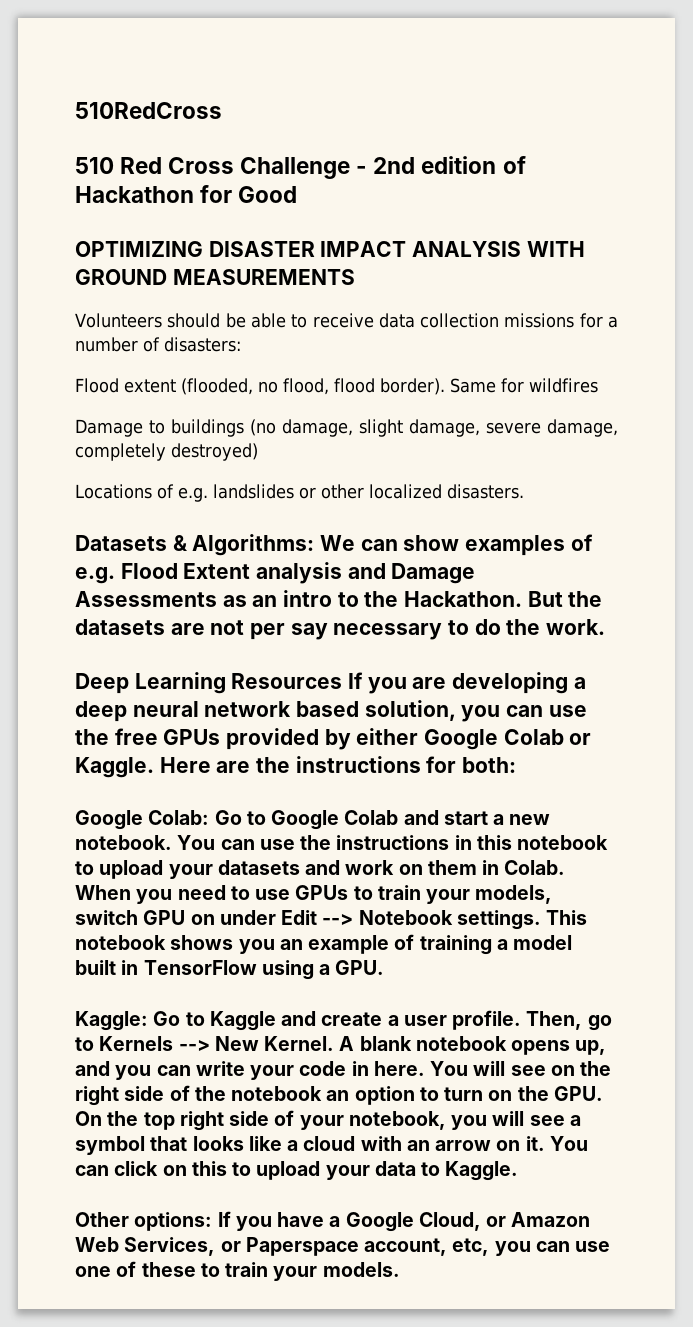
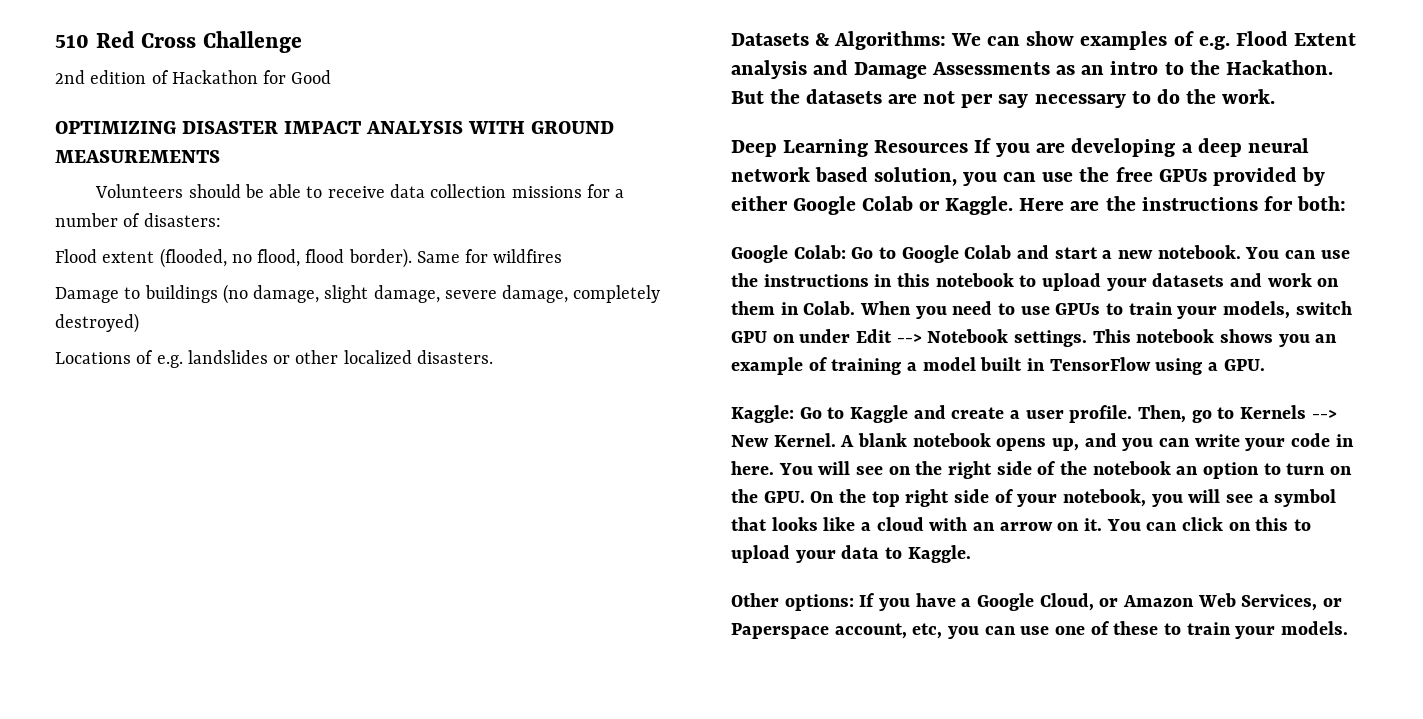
[75,102,222,119] 510RedCross // -> (55, 41) none
[356,166,368,174] - -> (302, 42) //

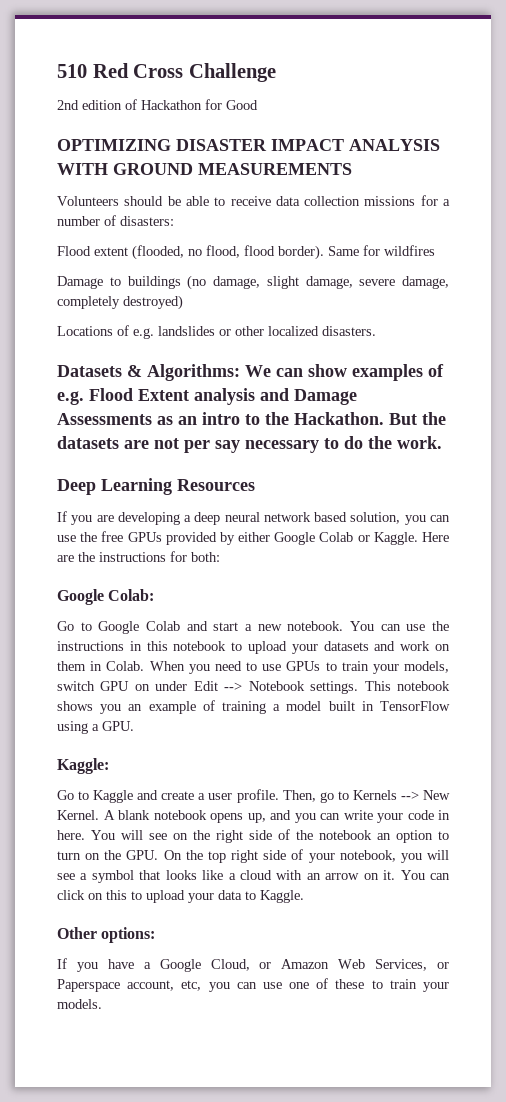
(969, 146) none -> (255, 485) //
(846, 252) none -> (155, 595) //
(794, 414) none -> (109, 766) //
(854, 602) none -> (156, 935) //

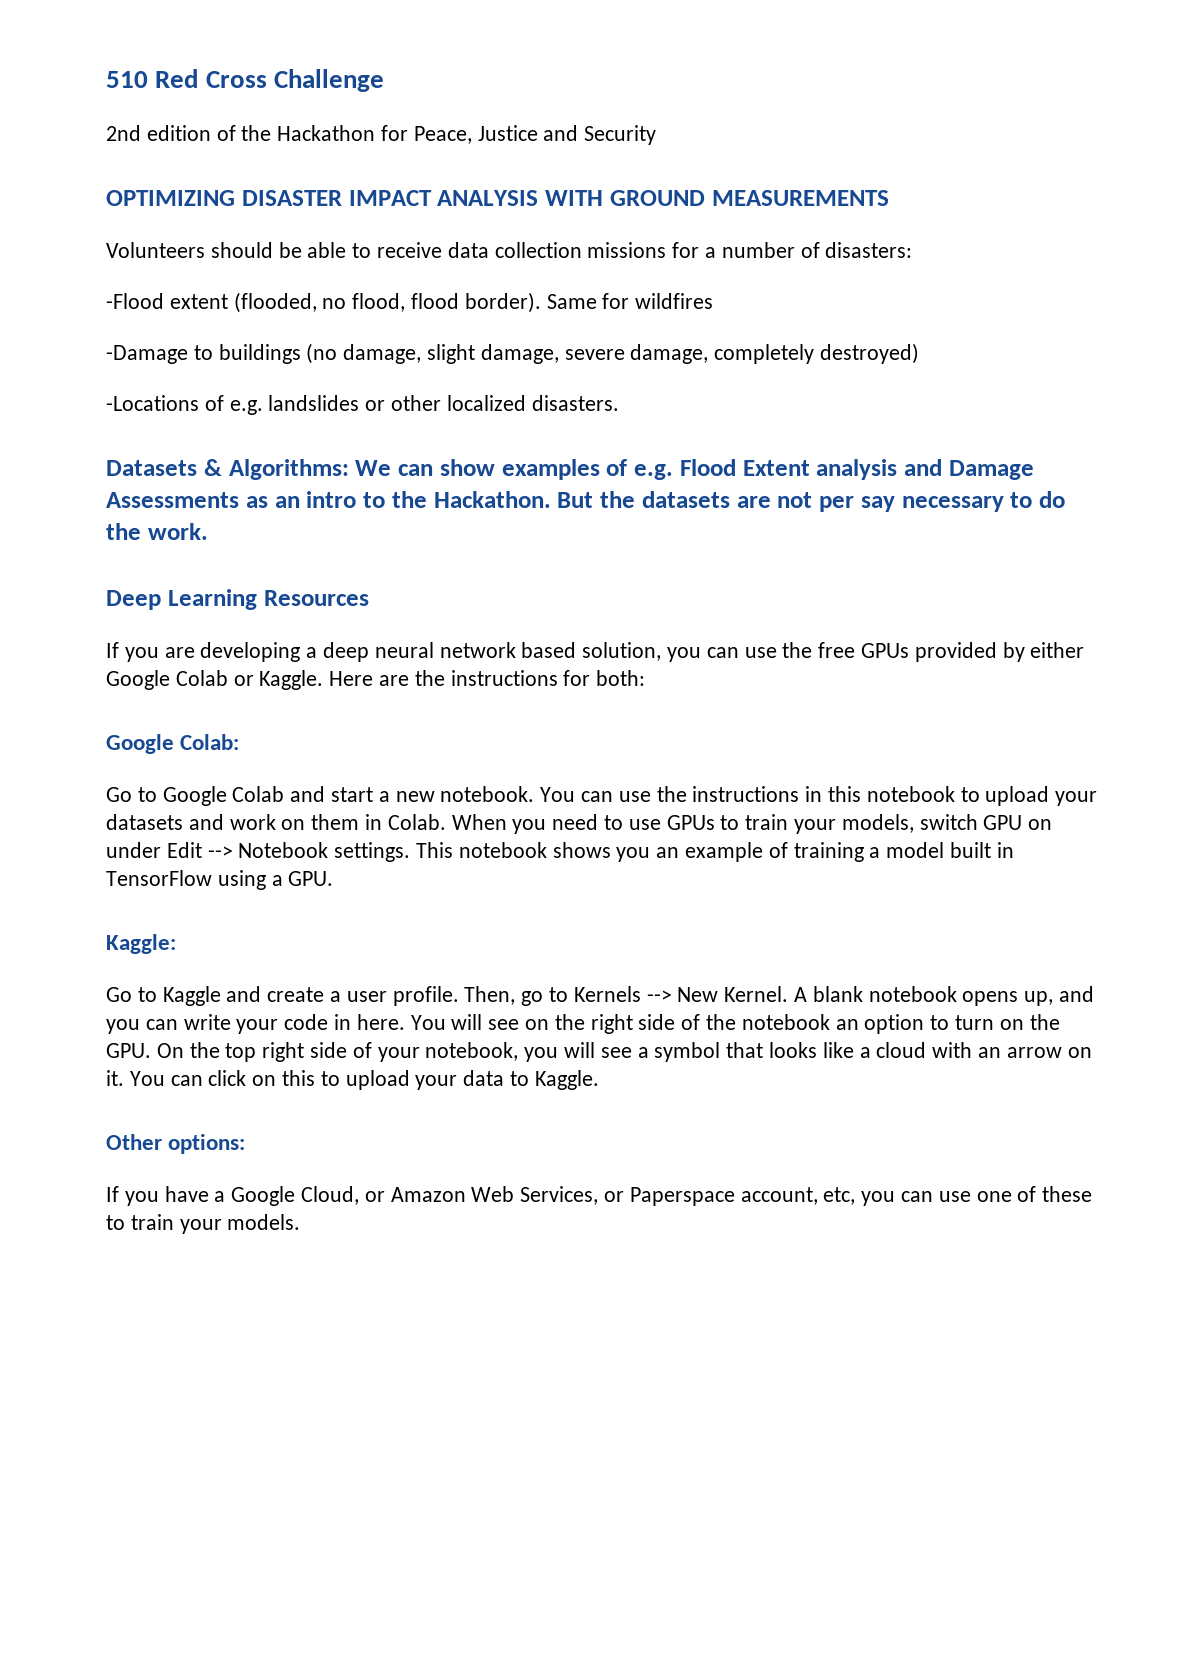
(137, 104) none -> [241,125,272,141] the
[226,100,258,110] Good -> [413,125,657,145] Peace, Justice and Security
[57,246,91,256] Flood -> [106,293,164,309] -Flood
[57,276,103,289] Damage -> [106,345,188,364] -Damage
[57,326,113,336] Locations -> [106,395,199,411] -Locations

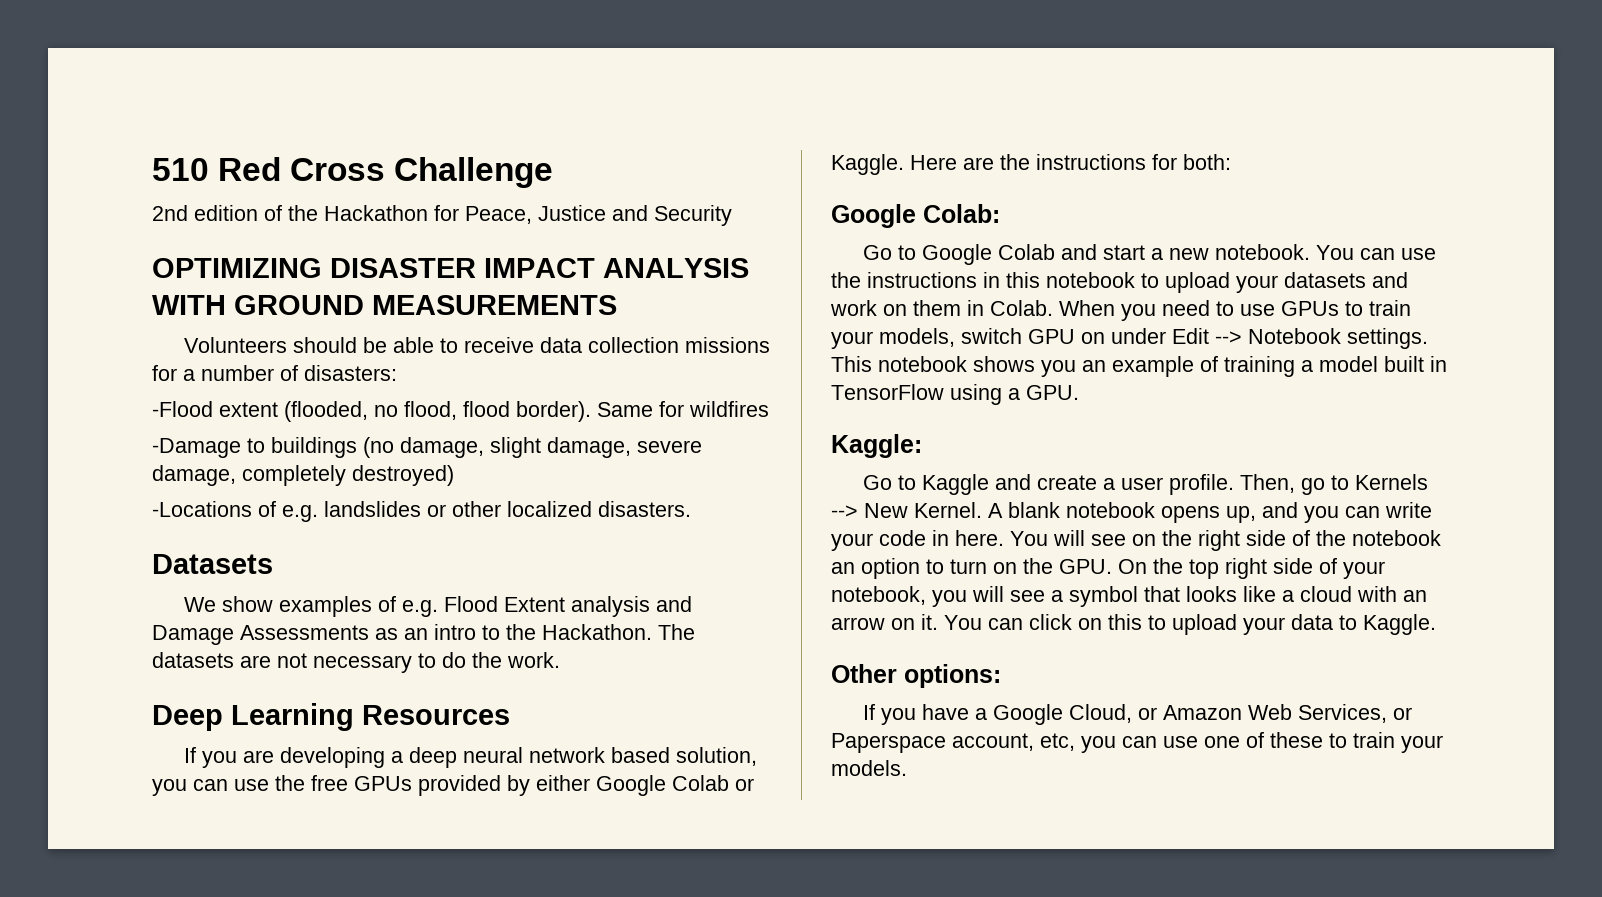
[203,459,433,480] & Algorithms: We can -> [183,597,216,612] // We
[557,491,635,508] But the -> [658,624,695,640] The
[819,496,895,512] per say -> (307, 660) none

